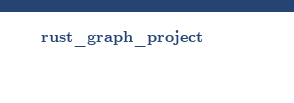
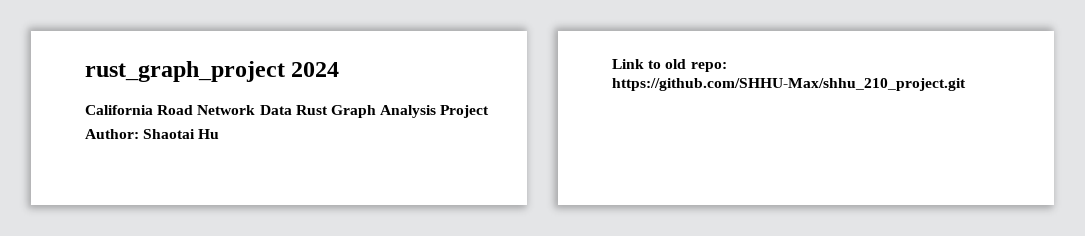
(203, 38) none -> [291,62,340,77] [85,105,490,118] [85,129,220,139] [612,59,727,72] [612,78,966,91] 2024 // California Road Network Data Rust Graph Analysis Project // Author: Shaotai Hu // Link to old repo: https://github.com/SHHU-Max/shhu_210_project.git

